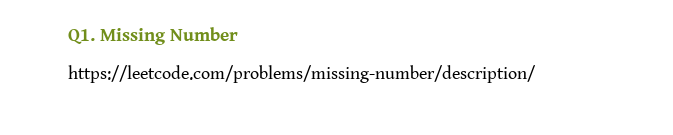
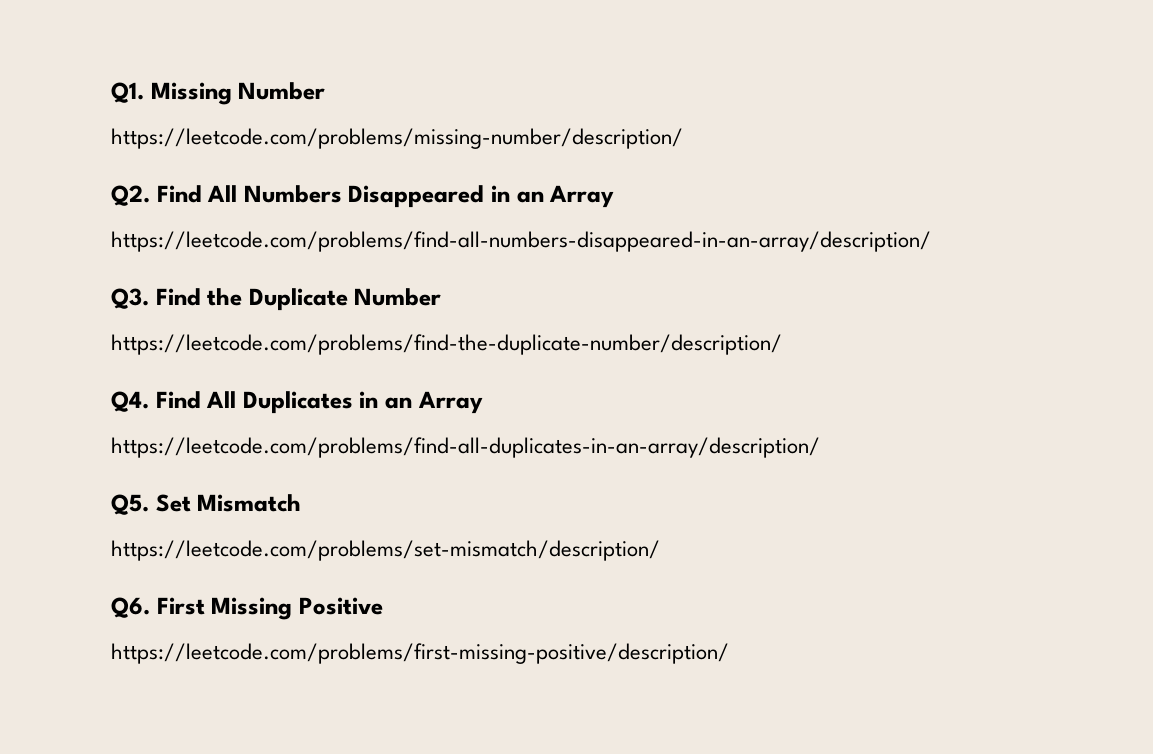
(536, 74) none -> [111,185,615,208] [111,231,931,252] [111,288,442,311] [111,334,782,355] [111,391,483,414] [111,437,820,458] [111,494,302,515] [111,540,660,561] [111,597,383,620] [111,643,729,664] // Q2. Find All Numbers Disappeared in an Array // https://leetcode.com/problems/find-all-numbers-disappeared-in-an-array/description/ // Q3. Find the Duplicate Number // https://leetcode.com/problems/find-the-duplicate-number/description/ // Q4. Find All Duplicates in an Array // https://leetcode.com/problems/find-all-duplicates-in-an-array/description/ // Q5. Set Mismatch // https://leetcode.com/problems/set-mismatch/description/ // Q6. First Missing Positive // https://leetcode.com/problems/first-missing-positive/description/

